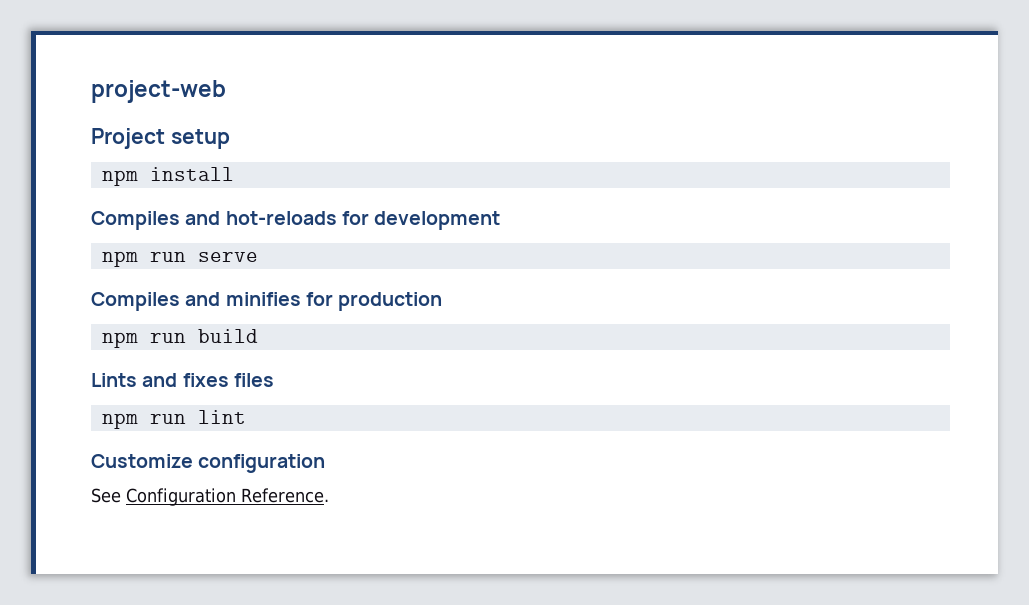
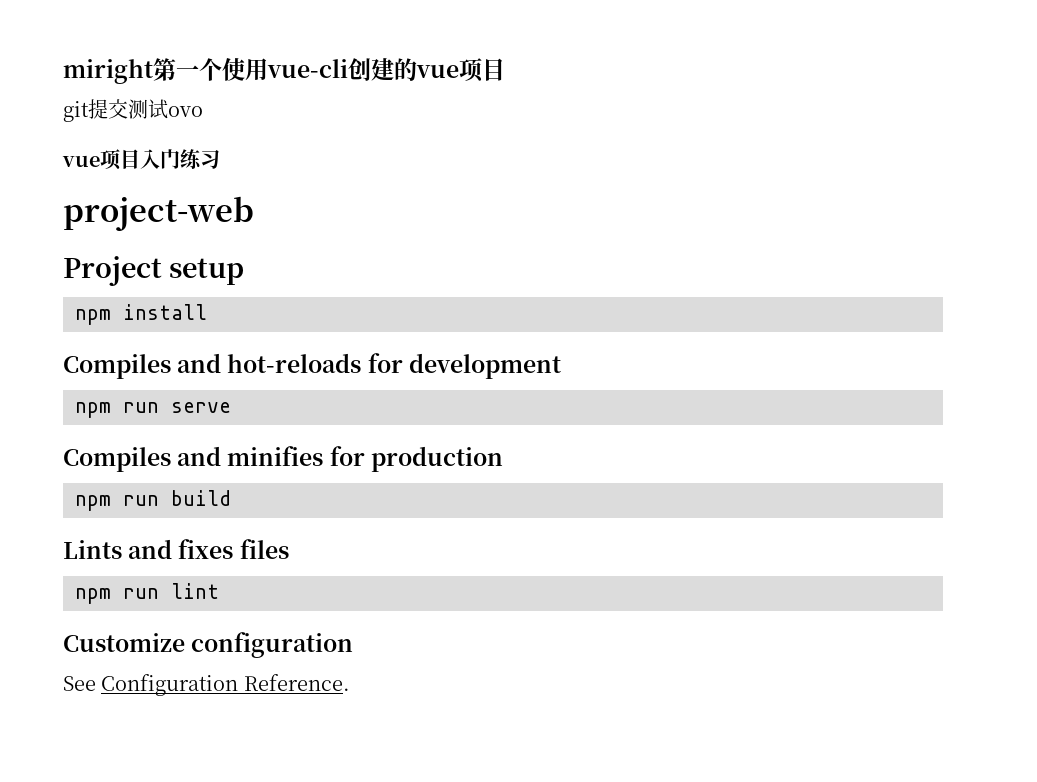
(91, 91) none -> [63,58,505,84] [63,99,203,122] [62,149,220,170] miright第一个使用vue-cli创建的vue项目 // git提交测试ovo // vue项目入门练习 //

